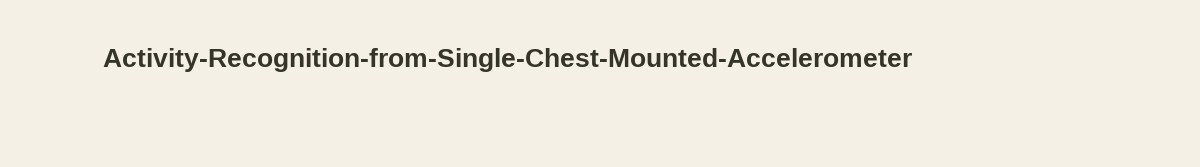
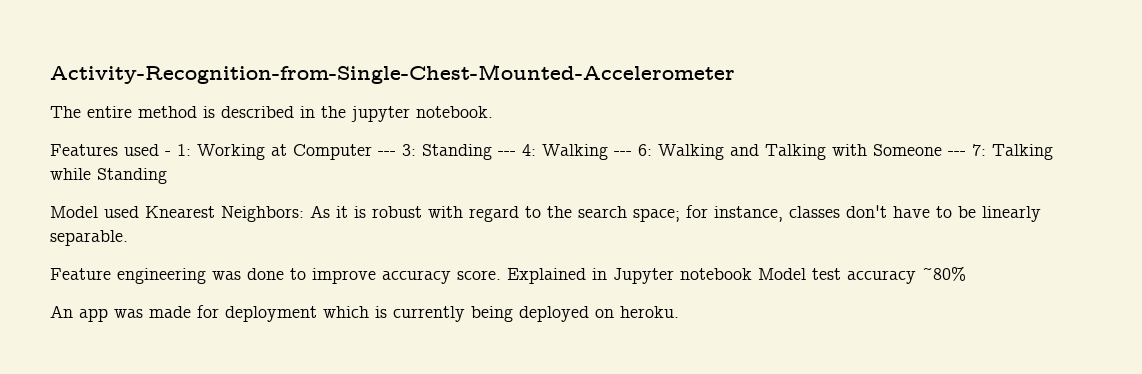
(912, 60) none -> [50,106,493,122] [50,144,1053,160] [50,168,167,184] [50,205,1041,222] [50,230,128,246] [50,266,966,284] [50,305,679,322] // The entire method is described in the jupyter notebook. // Features used - 1: Working at Computer --- 3: Standing --- 4: Walking --- 6: Walking and Talking with Someone --- 7: Talking while Standing // Model used Knearest Neighbors: As it is robust with regard to the search space; for instance, classes don't have to be linearly separable. // Feature engineering was done to improve accuracy score. Explained in Jupyter notebook Model test accuracy ~80% // An app was made for deployment which is currently being deployed on heroku.

